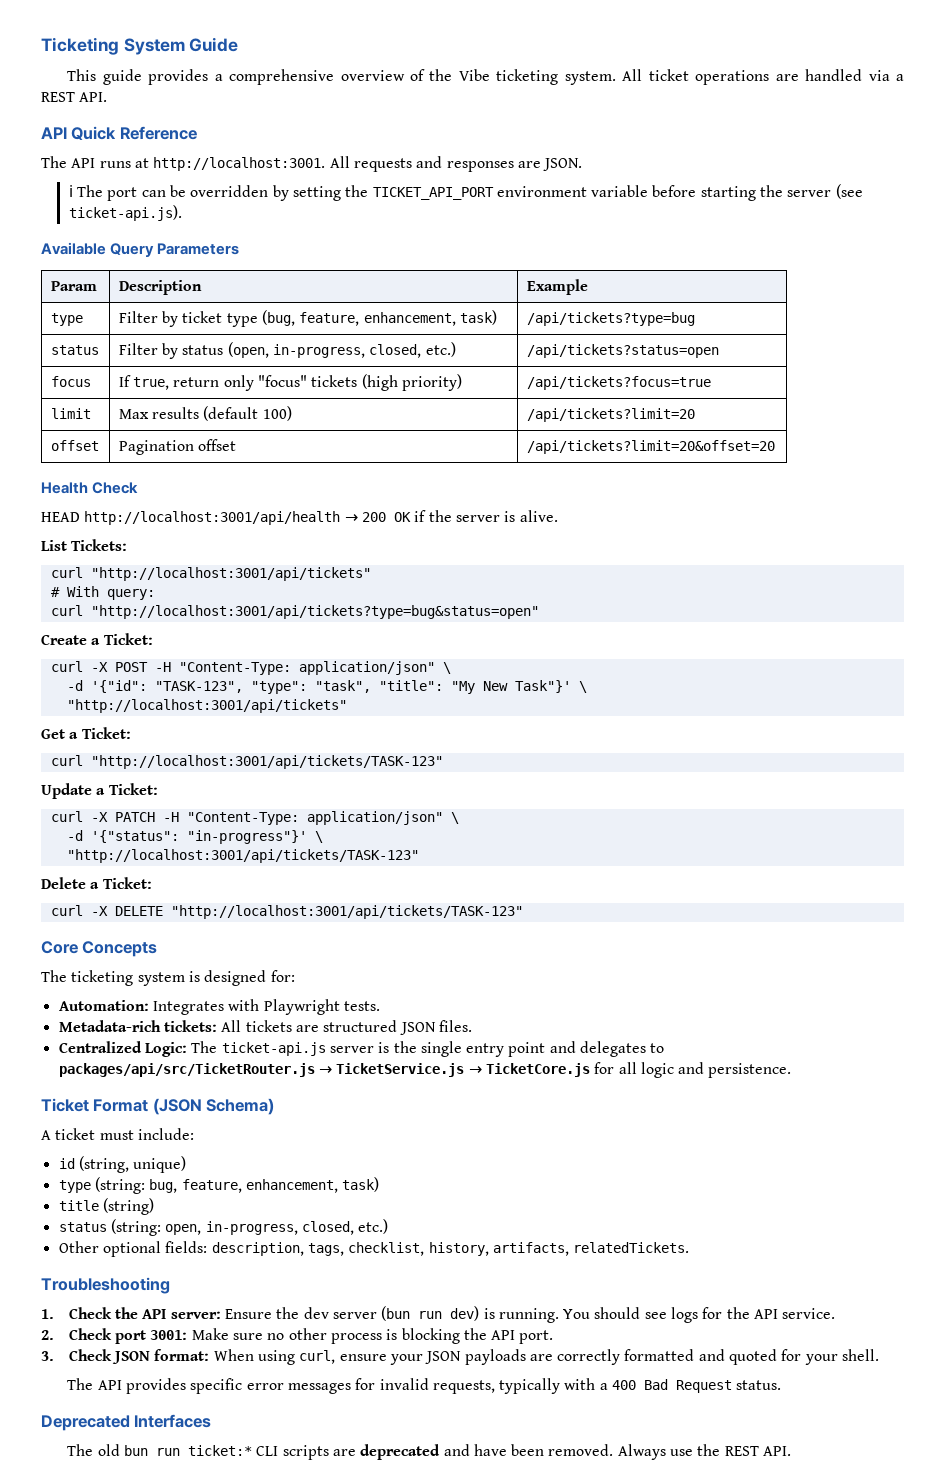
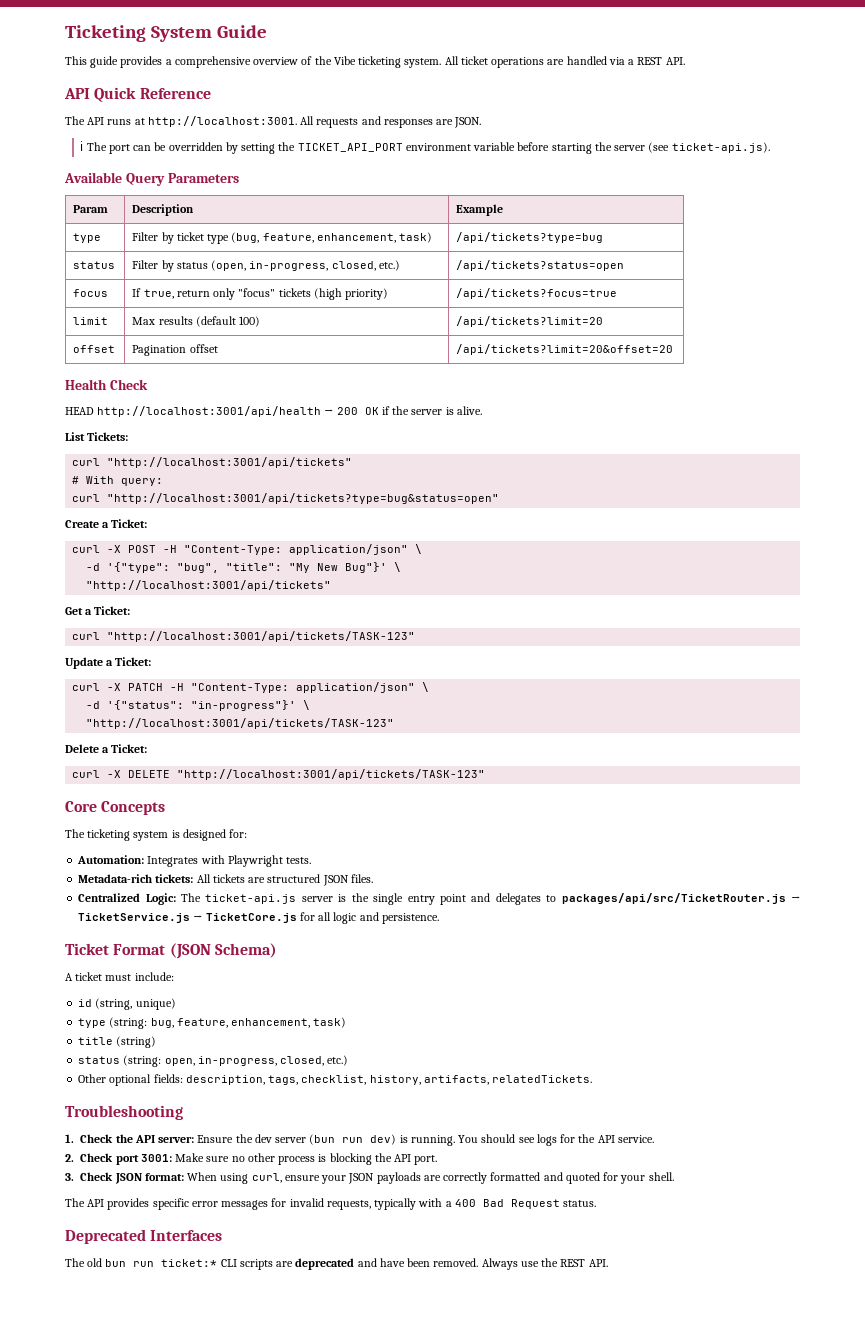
[90,680,371,694] '{"id": "TASK-123", "type": "task", -> [107,562,220,573] '{"type": "bug",
[514,680,571,693] Task"}' -> [345,562,388,573] Bug"}'

